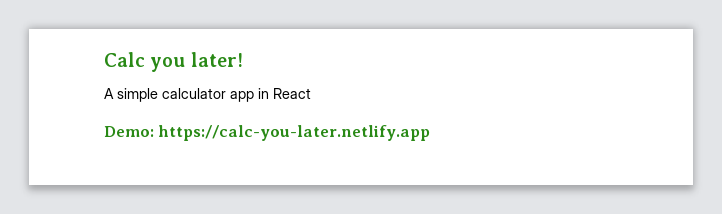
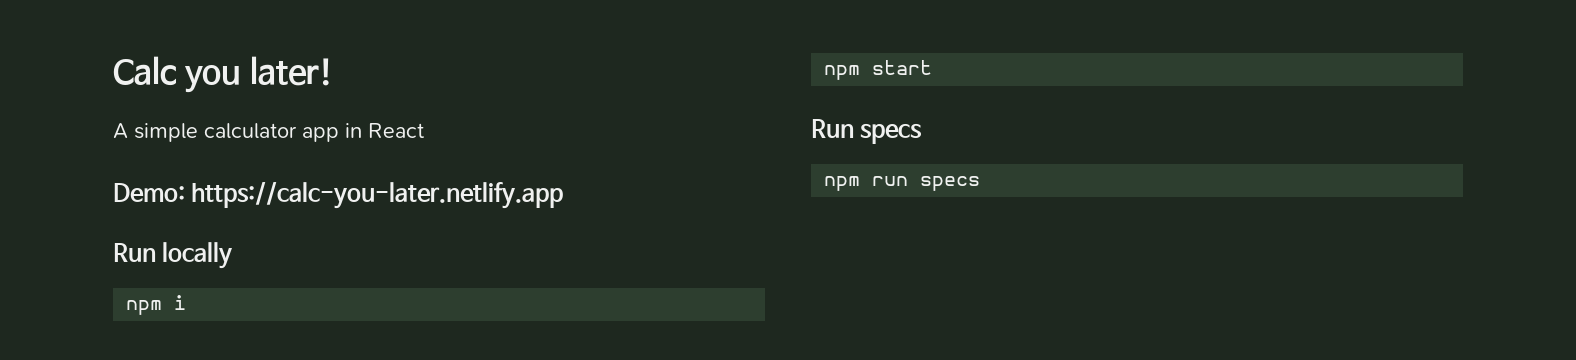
(431, 133) none -> [113,242,233,269] [126,295,187,315] [824,60,933,80] [811,119,923,144] [824,176,981,191] // Run locally // npm i // npm start // Run specs // npm run specs

